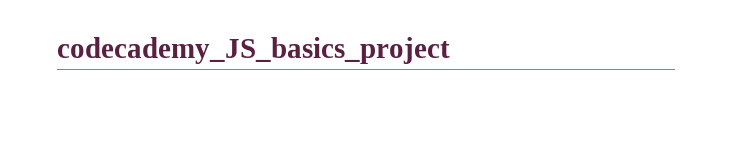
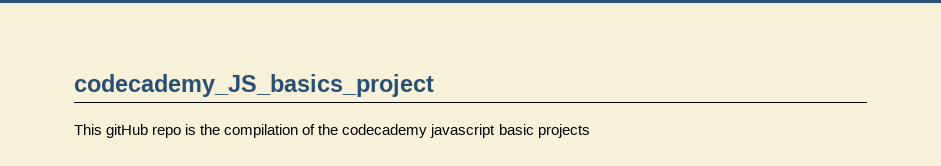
(450, 50) none -> [74,124,590,138] // This gitHub repo is the compilation of the codecademy javascript basic projects

